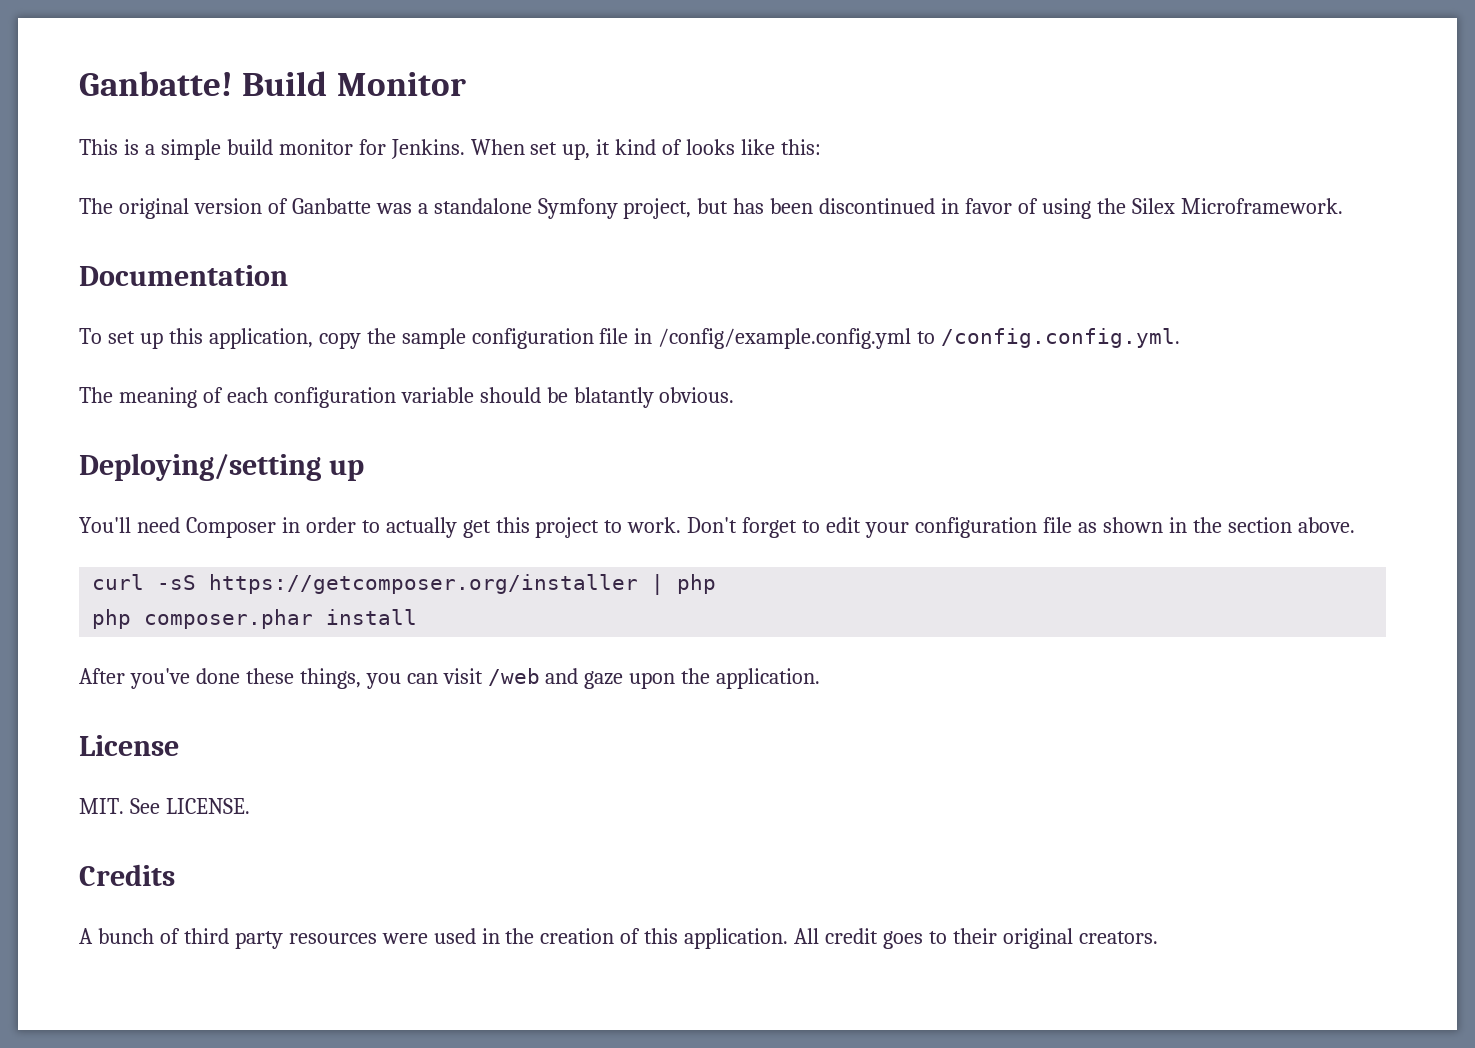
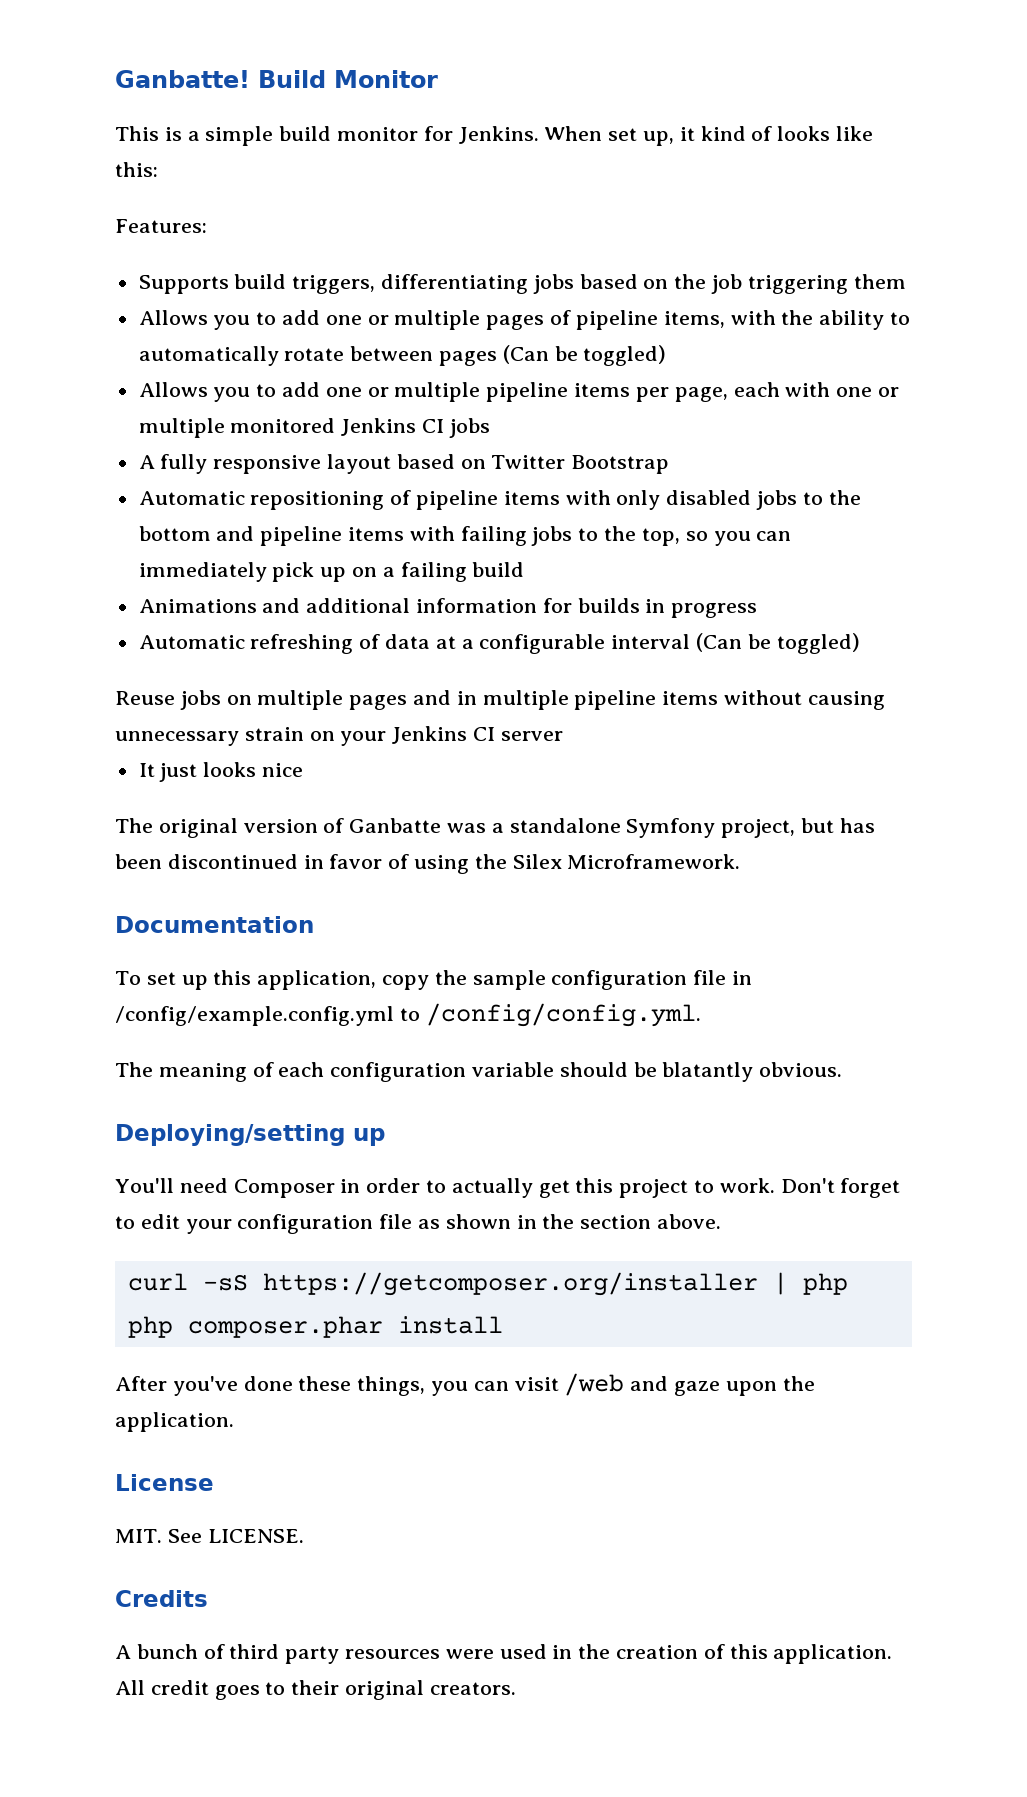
(822, 147) none -> [115,219,207,233] [138,274,906,294] [138,310,910,330] [138,345,667,366] [138,382,899,402] [138,418,490,438] [138,454,670,474] [138,490,861,510] [138,526,792,546] [138,562,525,582] [138,598,758,618] [138,633,860,654] [115,690,885,710] [115,726,563,746] [138,762,304,782] // Features: // Supports build triggers, differentiating jobs based on the job triggering them // Allows you to add one or multiple pages of pipeline items, with the ability to automatically rotate between pages (Can be toggled) // Allows you to add one or multiple pipeline items per page, each with one or multiple monitored Jenkins CI jobs // A fully responsive layout based on Twitter Bootstrap // Automatic repositioning of pipeline items with only disabled jobs to the bottom and pipeline items with failing jobs to the top, so you can immediately pick up on a failing build // Animations and additional information for builds in progress // Automatic refreshing of data at a configurable interval (Can be toggled) // Reuse jobs on multiple pages and in multiple pipeline items without causing unnecessary strain on your Jenkins CI server // It just looks nice
[941,328,1181,348] /config.config.yml. -> [425,1003,701,1027] /config/config.yml.

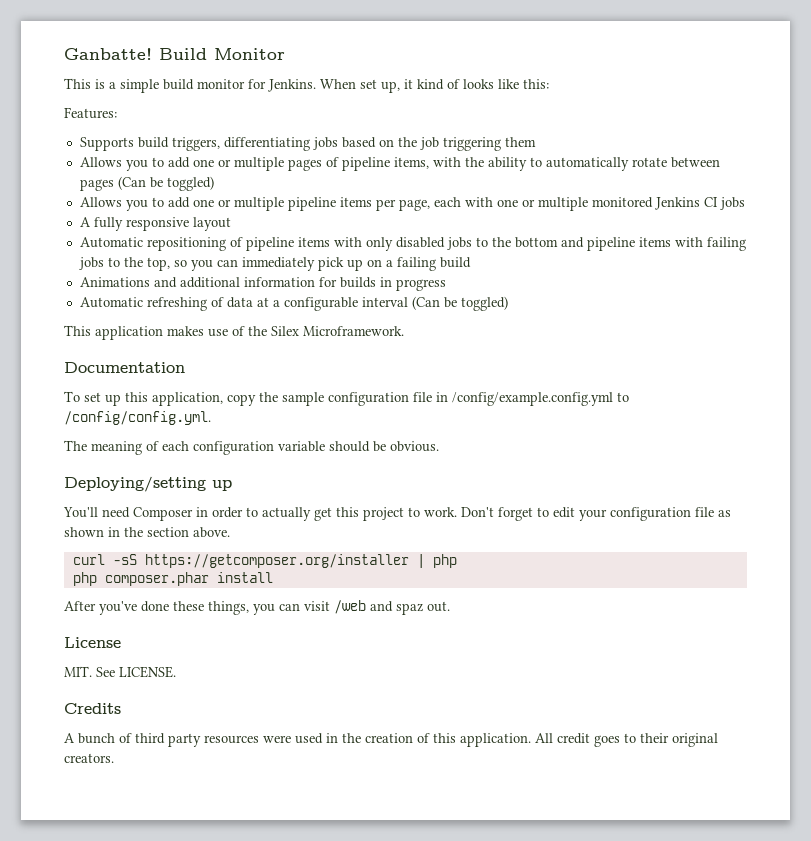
[396,454,670,474] based on Twitter Bootstrap -> (231, 224) none
[115,690,885,710] [115,726,563,746] [138,762,304,782] [115,818,875,838] [115,854,470,874] Reuse jobs on multiple pages and in multiple pipeline items without causing unnecessary strain on your Jenkins CI server // It just looks nice // The original version of Ganbatte was a standalone Symfony project, but has been discontinued in favor of using -> [64,325,245,340] This application makes use of
[662,1062,754,1082] blatantly -> (386, 446) none
[674,1376,815,1396] [115,1412,234,1432] gaze upon the application. -> [396,601,450,615] spaz out.

